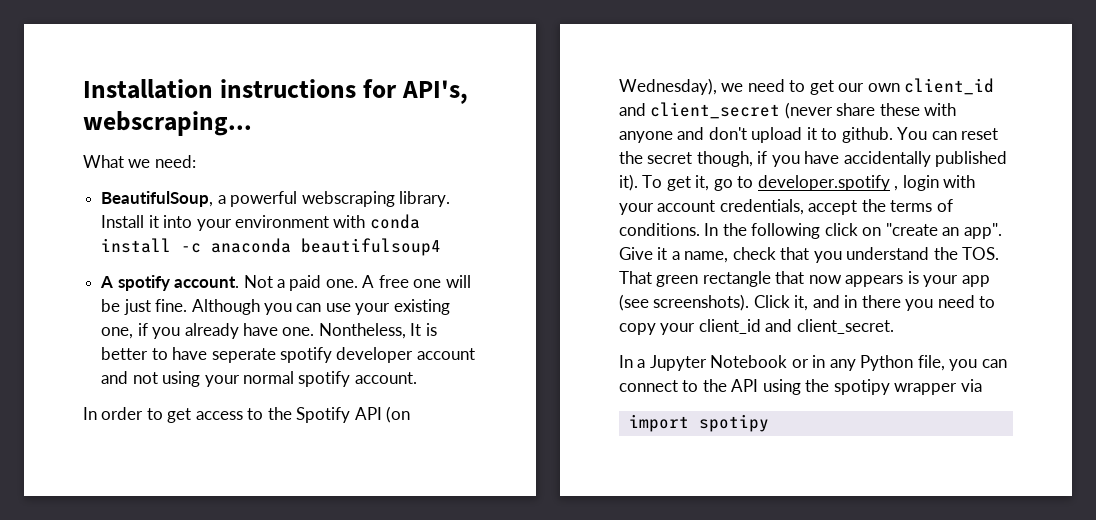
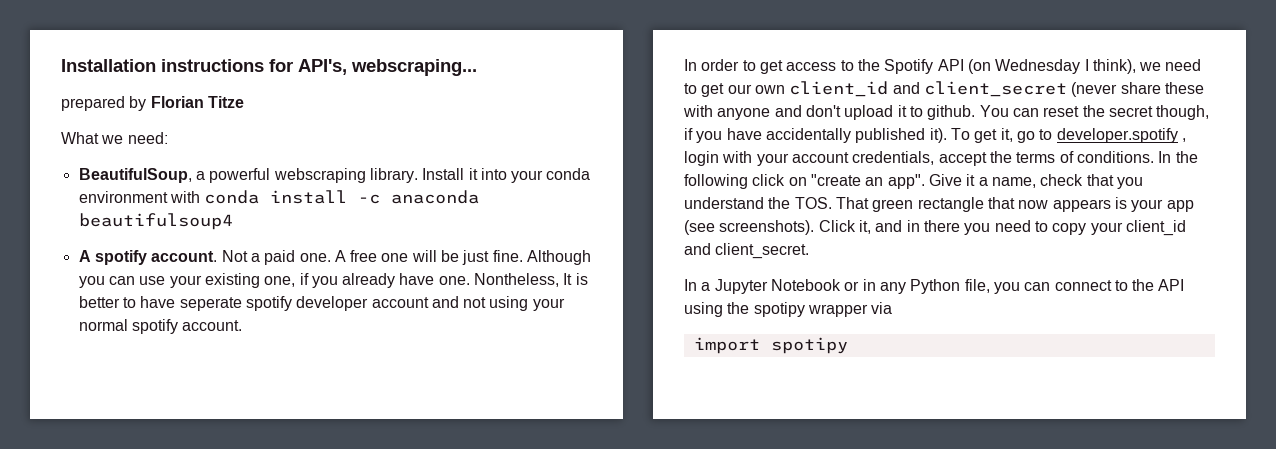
(252, 123) none -> [61,96,244,111] // prepared by Florian Titze
(232, 225) none -> [546,168,591,180] conda
[619,78,717,95] Wednesday), -> [995,59,1136,74] Wednesday I think),

